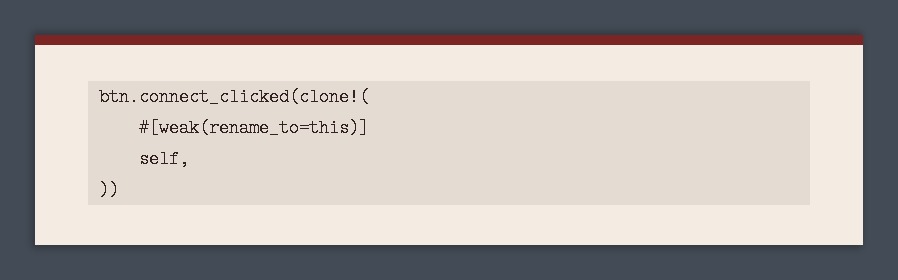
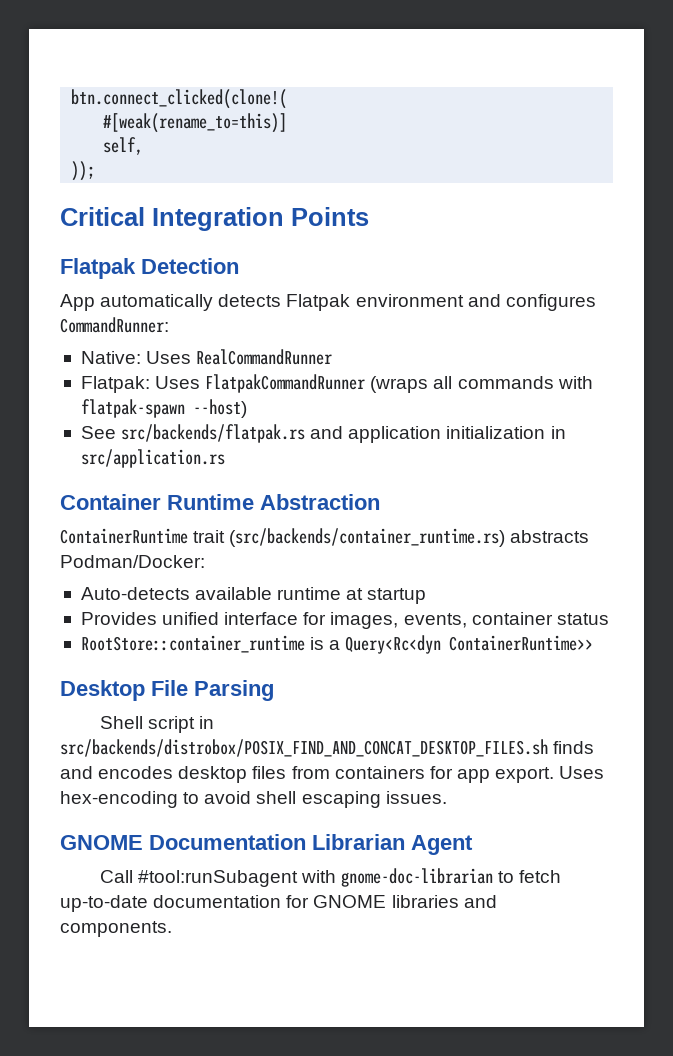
[99,181,120,199] )) -> [71,161,96,181] [60,207,369,231] [60,258,239,279] [60,294,596,311] [60,317,169,333] [80,349,333,365] [80,374,593,393] [80,399,247,418] [80,424,566,443] [80,449,225,468] [60,494,380,510] [60,528,590,547] [60,555,205,568] [80,587,427,604] [80,612,609,629] [80,635,594,654] [60,680,274,701] [99,716,214,733] [60,739,595,757] [60,766,605,783] [60,791,447,808] [60,834,473,855] [99,868,562,887] [60,895,497,912] [60,921,172,937] )); // Critical Integration Points // Flatpak Detection // App automatically detects Flatpak environment and configures CommandRunner: // Native: Uses RealCommandRunner // Flatpak: Uses FlatpakCommandRunner (wraps all commands with flatpak-spawn --host) // See src/backends/flatpak.rs and application initialization in src/application.rs // Container Runtime Abstraction // ContainerRuntime trait (src/backends/container_runtime.rs) abstracts Podman/Docker: // Auto-detects available runtime at startup // Provides unified interface for images, events, container status // RootStore::container_runtime is a Query<Rc<dyn ContainerRuntime>> // Desktop File Parsing // Shell script in src/backends/distrobox/POSIX_FIND_AND_CONCAT_DESKTOP_FILES.sh finds and encodes desktop files from containers for app export. Uses hex-encoding to avoid shell escaping issues. // GNOME Documentation Librarian Agent // Call #tool:runSubagent with gnome-doc-librarian to fetch up-to-date documentation for GNOME libraries and components.

